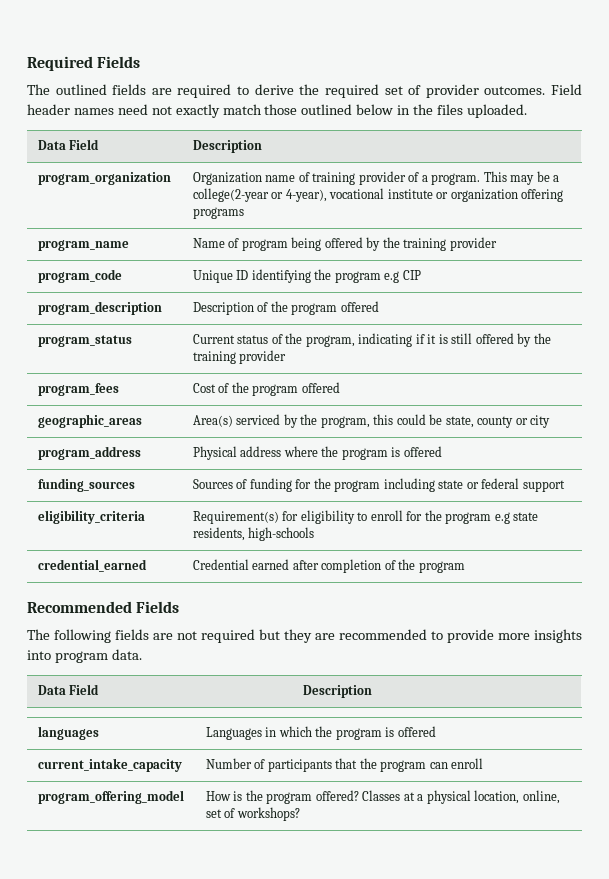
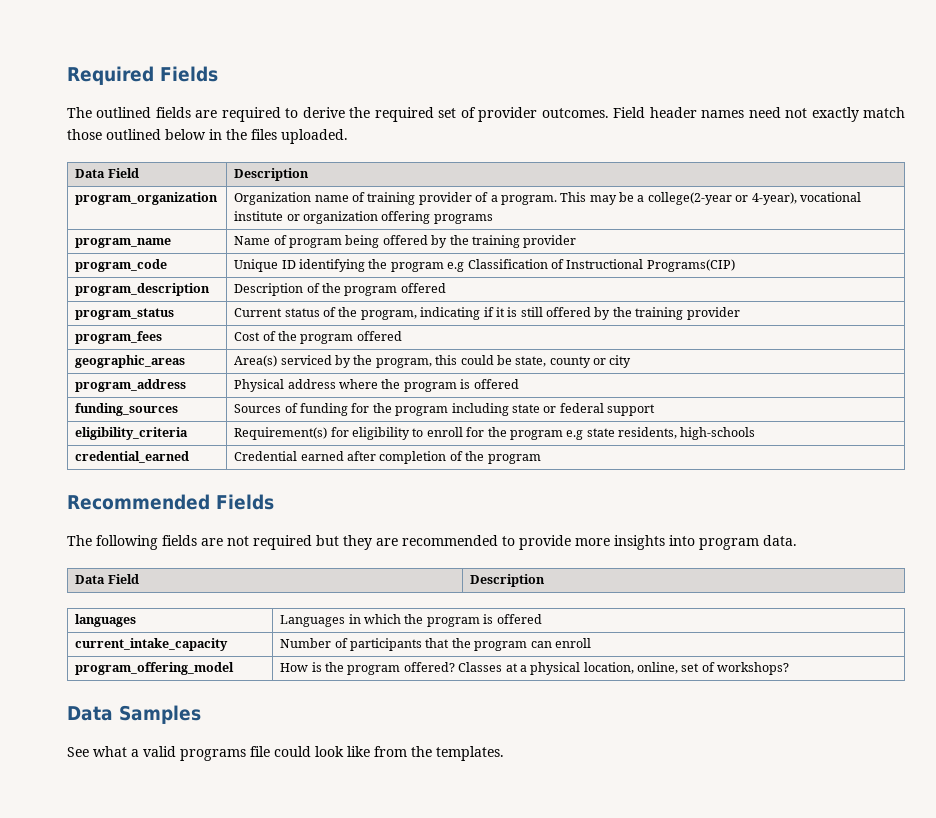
[402,270,421,280] CIP -> [467,259,735,272] Classification of Instructional Programs(CIP)
(300, 814) none -> [67,705,201,724] [67,746,504,761] // Data Samples // See what a valid programs file could look like from the templates.

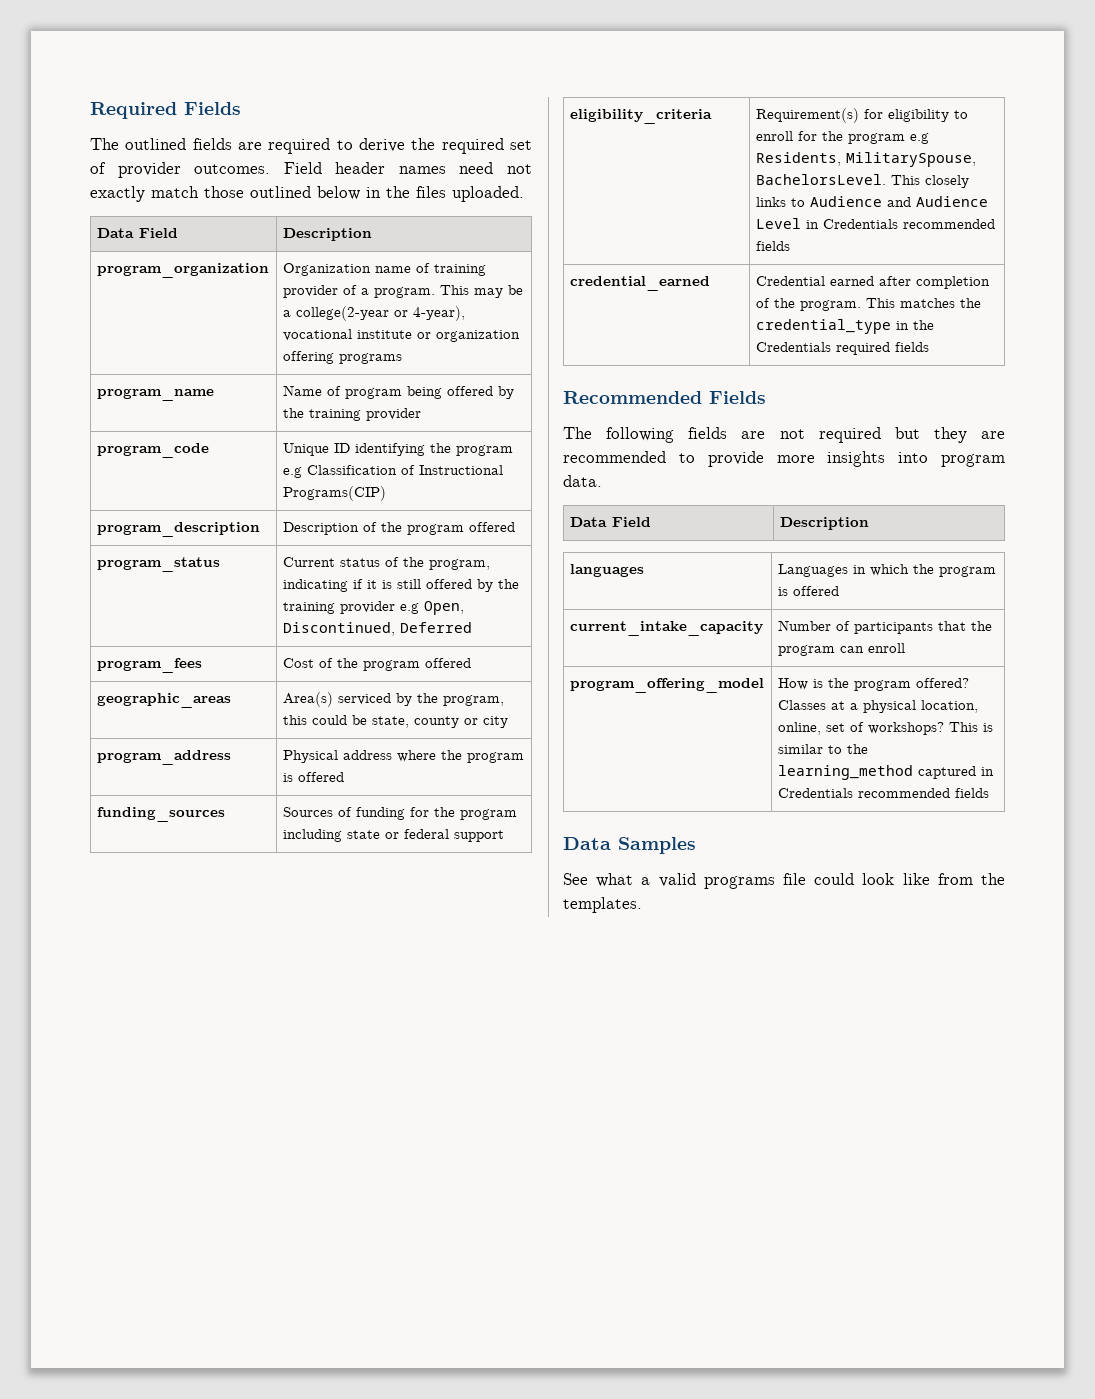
(740, 313) none -> [399,601,464,615] [282,622,472,636] e.g Open, Discontinued, Deferred
[586,427,756,440] state residents, high-schools -> [755,152,976,167] [755,174,969,188] [755,196,988,207] [755,218,995,229] [755,241,790,251] Residents, MilitarySpouse, BachelorsLevel. This closely links to Audience and Audience Level in Credentials recommended fields
[487,454,541,464] program -> [799,298,981,311] [755,319,934,334] [755,342,929,355] program. This matches the credential_type in the Credentials required fields
(790, 668) none -> [948,722,993,732] [777,744,868,754] [777,765,994,780] [777,788,989,798] This is similar to the learning_method captured in Credentials recommended fields

